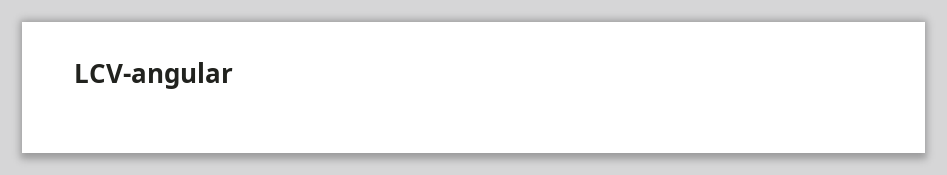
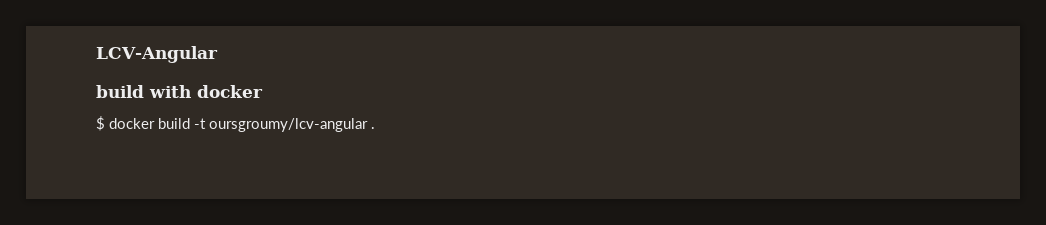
[74,62,233,89] LCV-angular -> [96,46,218,63] [96,85,263,98] [96,116,375,132] LCV-Angular // build with docker // $ docker build -t oursgroumy/lcv-angular .

